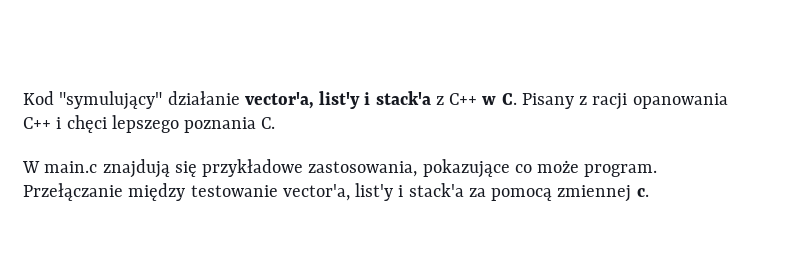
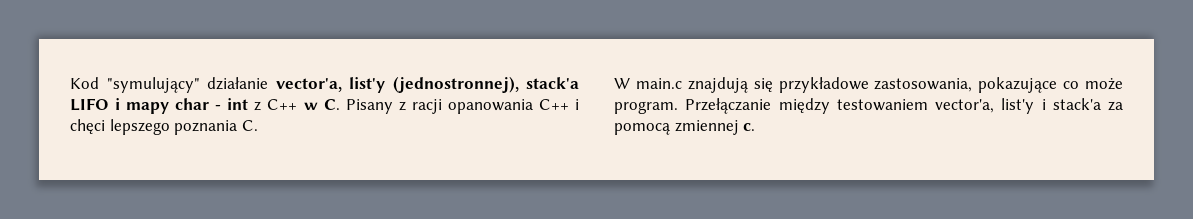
[364,91,431,105] i stack'a -> [392,76,579,93] [70,98,249,114] (jednostronnej), stack'a LIFO i mapy char - int
[190,185,278,197] testowanie -> [836,99,928,111] testowaniem

